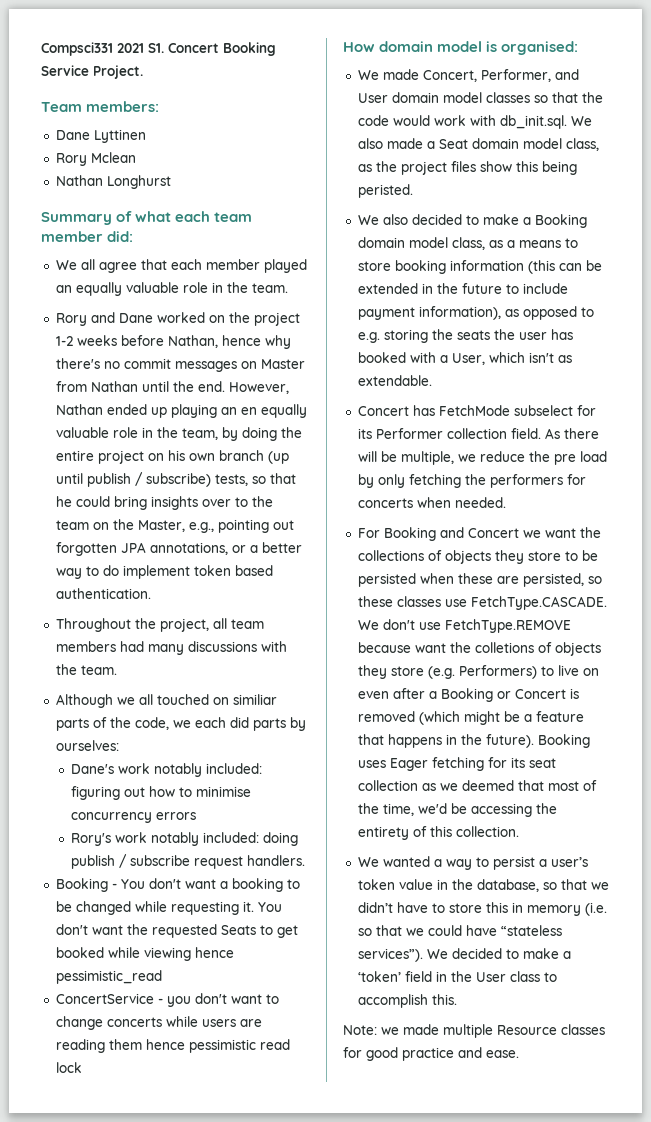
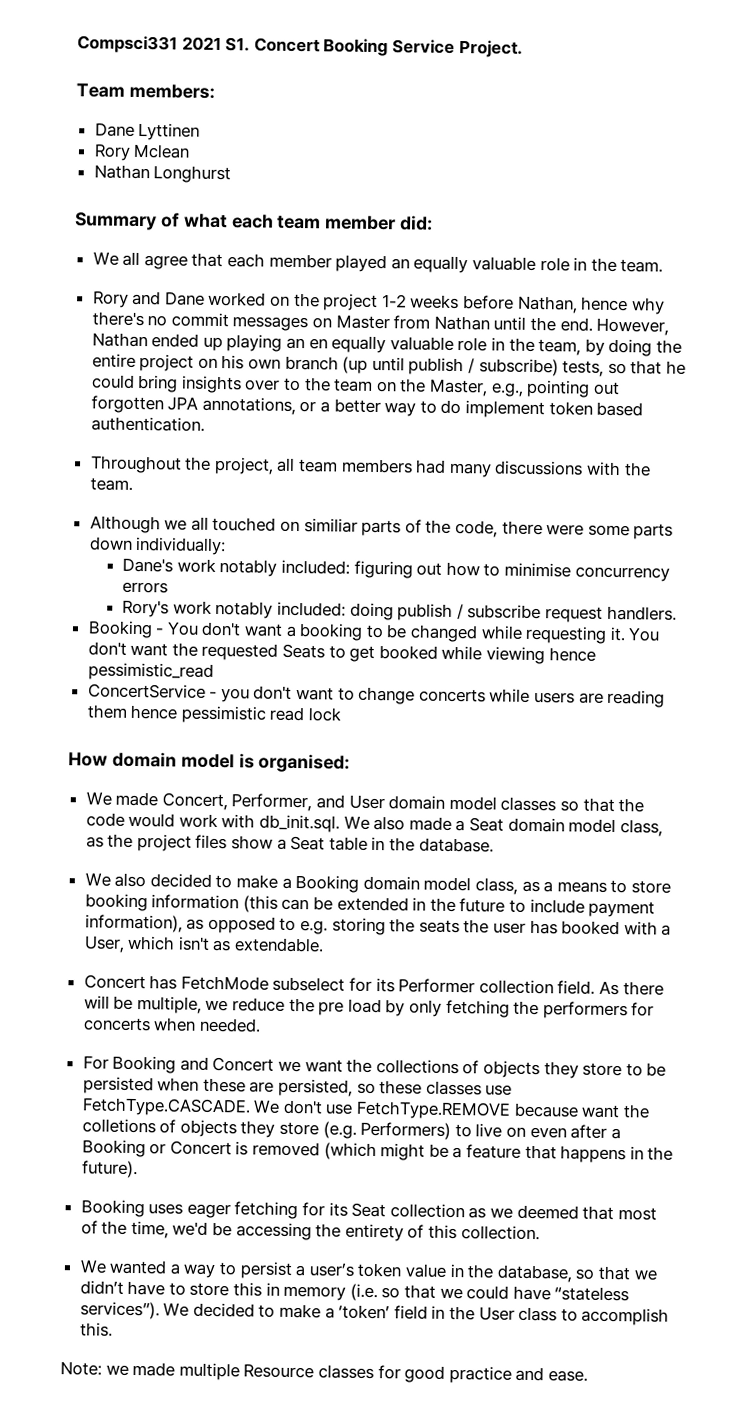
[172,717,306,731] [55,740,119,751] we each did parts by ourselves: -> [501,520,674,540] [88,536,227,556] there were some parts down individually:
[515,161,577,175] [357,184,413,198] this being peristed. -> [276,835,494,853] a Seat table in the database.
(534, 741) none -> (138, 1169) //
[389,758,428,771] Eager -> [186,1203,231,1219] eager
[528,758,556,768] seat -> [351,1202,387,1218] Seat

